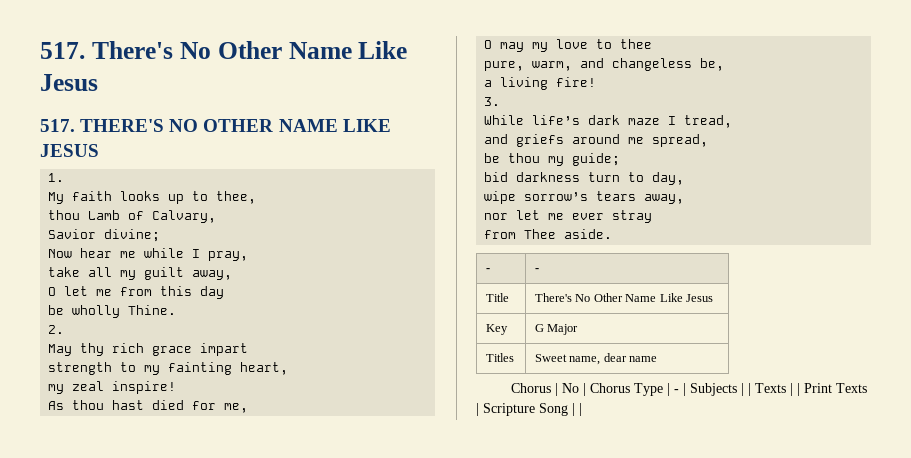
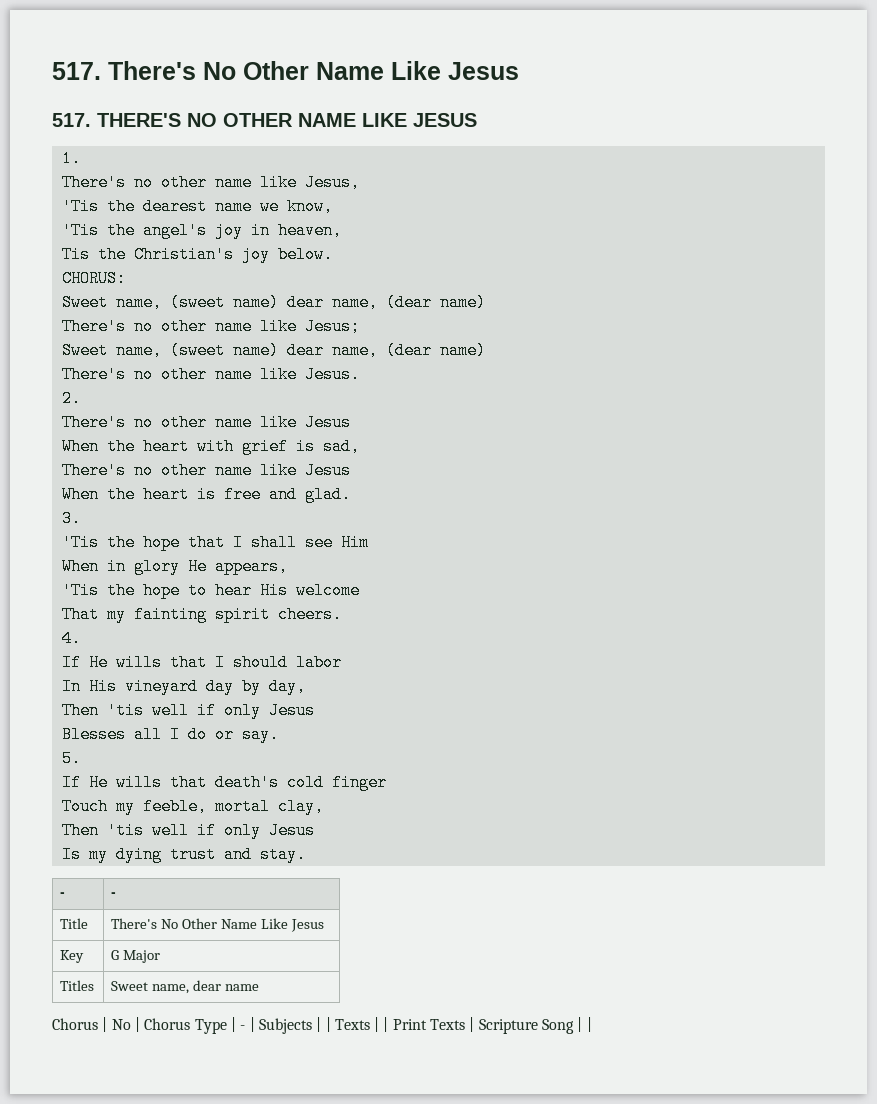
[48,191,257,204] [48,210,217,223] [48,229,161,242] [48,248,249,261] [48,267,233,280] [48,286,225,299] [48,305,177,318] [48,325,65,334] [48,343,249,356] [48,362,289,375] [48,381,177,394] [48,400,249,413] [484,39,653,52] [484,58,725,71] [484,77,597,90] [484,97,501,106] [484,115,733,128] [484,134,709,147] [484,153,621,166] [484,172,685,185] [484,191,685,204] [484,210,653,223] [484,229,613,239] My faith looks up to thee, // thou Lamb of Calvary, // Savior divine; // Now hear me while I pray, // take all my guilt away, // O let me from this day // be wholly Thine. // 2. // May thy rich grace impart // strength to my fainting heart, // my zeal inspire! // As thou hast died for me, // O may my love to thee // pure, warm, and changeless be, // a living fire! // 3. // While life’s dark maze I tread, // and griefs around me spread, // be thou my guide; // bid darkness turn to day, // wipe sorrow’s tears away, // nor let me ever stray // from Thee aside. -> [61,174,360,191] [61,198,333,215] [61,222,342,239] [61,246,333,263] [61,270,126,287] [61,294,486,311] [61,318,360,335] [61,342,486,359] [61,366,360,383] [61,390,81,407] [61,414,351,431] [61,438,360,455] [61,462,351,479] [61,486,351,503] [61,510,81,527] [61,534,369,551] [61,558,288,575] [61,582,360,599] [61,606,342,623] [61,630,81,647] [61,654,342,671] [61,678,306,695] [61,702,315,719] [61,726,279,743] [61,750,81,767] [61,774,387,791] [61,798,324,815] [61,822,315,839] [61,846,306,863] There's no other name like Jesus, // 'Tis the dearest name we know, // 'Tis the angel's joy in heaven, // Tis the Christian's joy below. // CHORUS: // Sweet name, (sweet name) dear name, (dear name) // There's no other name like Jesus; // Sweet name, (sweet name) dear name, (dear name) // There's no other name like Jesus. // 2. // There's no other name like Jesus // When the heart with grief is sad, // There's no other name like Jesus // When the heart is free and glad. // 3. // 'Tis the hope that I shall see Him // When in glory He appears, // 'Tis the hope to hear His welcome // That my fainting spirit cheers. // 4. // If He wills that I should labor // In His vineyard day by day, // Then 'tis well if only Jesus // Blesses all I do or say. // 5. // If He wills that death's cold finger // Touch my feeble, mortal clay, // Then 'tis well if only Jesus // Is my dying trust and stay.

